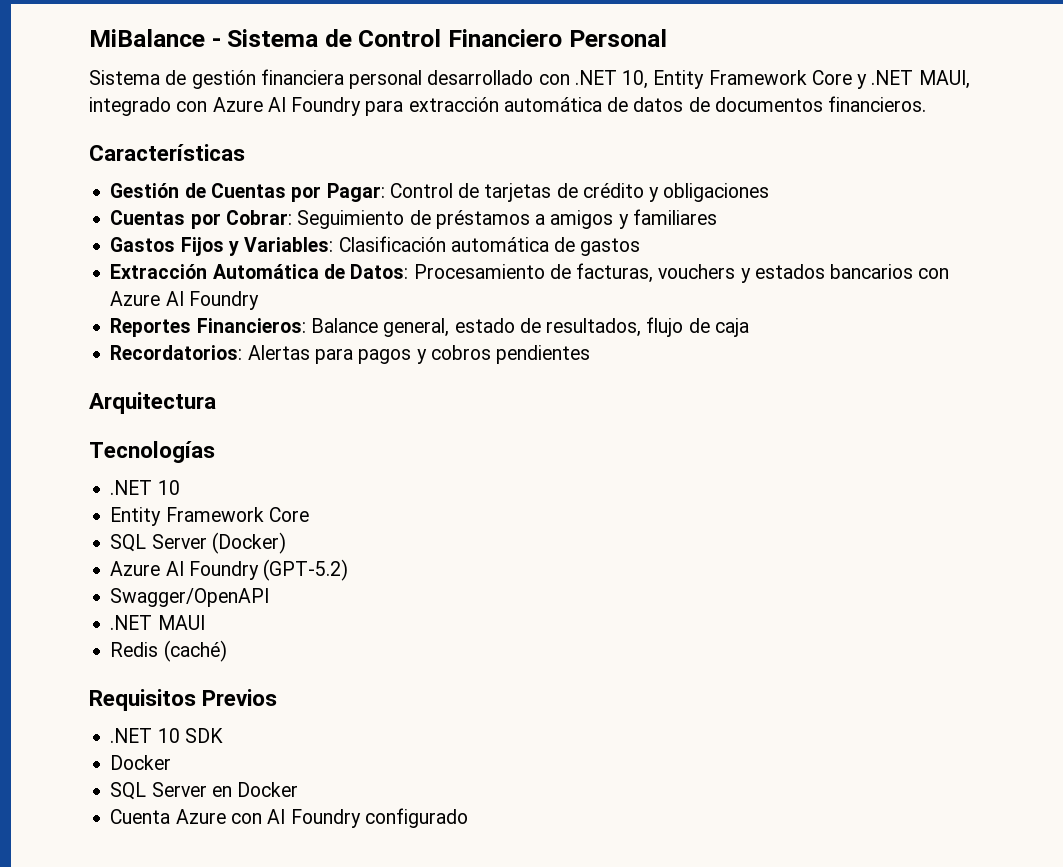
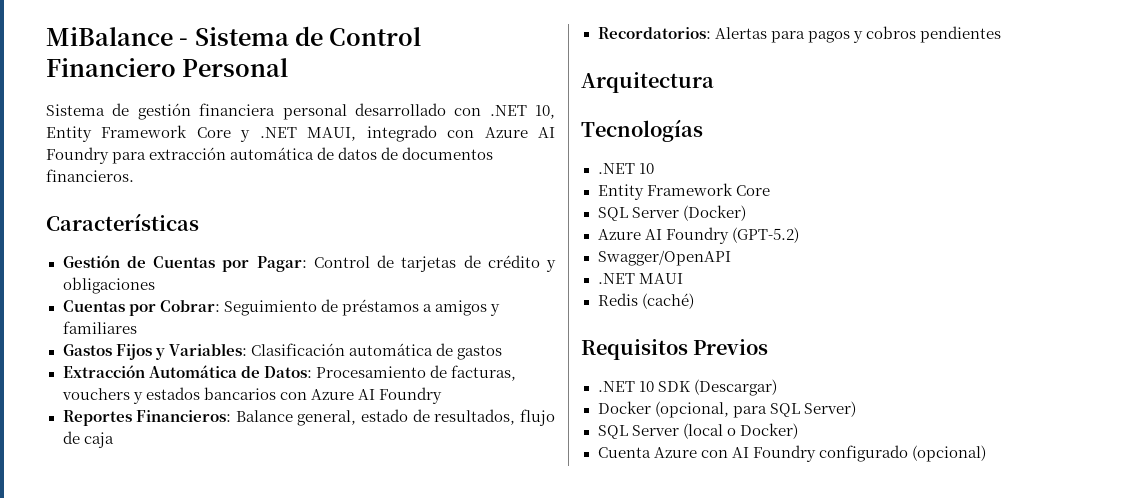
[110,755,172,770] [110,782,299,800] // Docker // SQL Server en Docker -> [693,379,777,396] [597,401,856,418] [597,423,798,439] (Descargar) // Docker (opcional, para SQL Server) // SQL Server (local o Docker)
(468, 818) none -> [911,445,986,462] (opcional)

